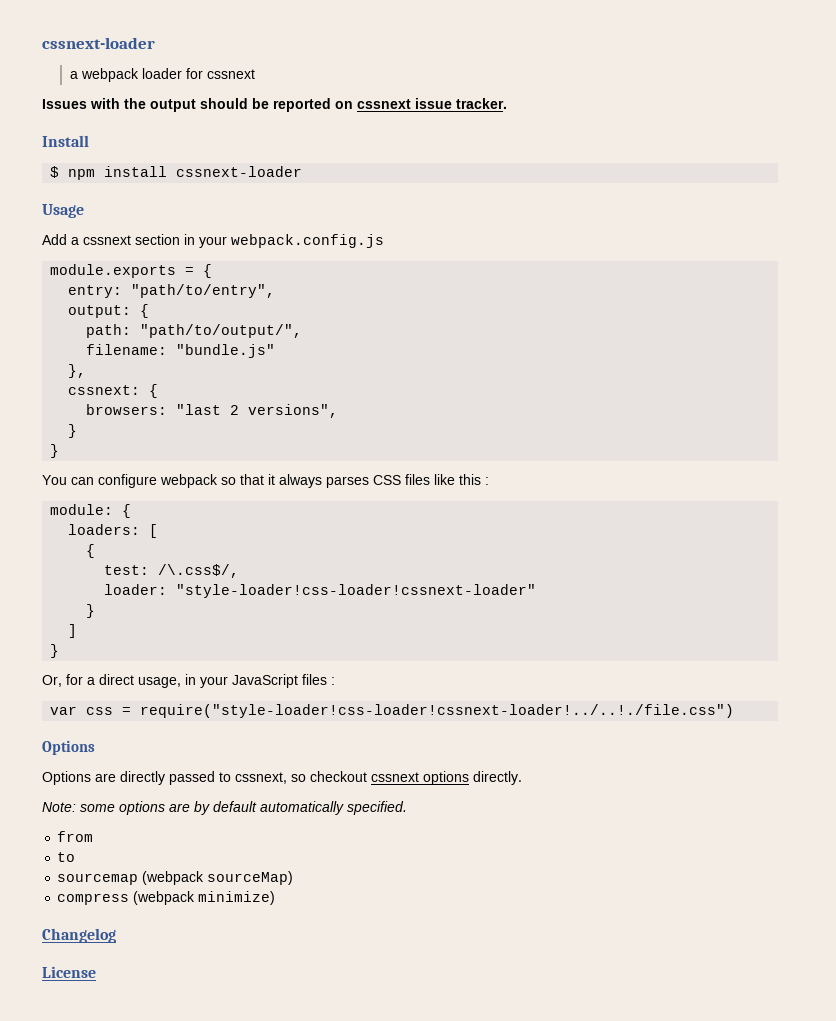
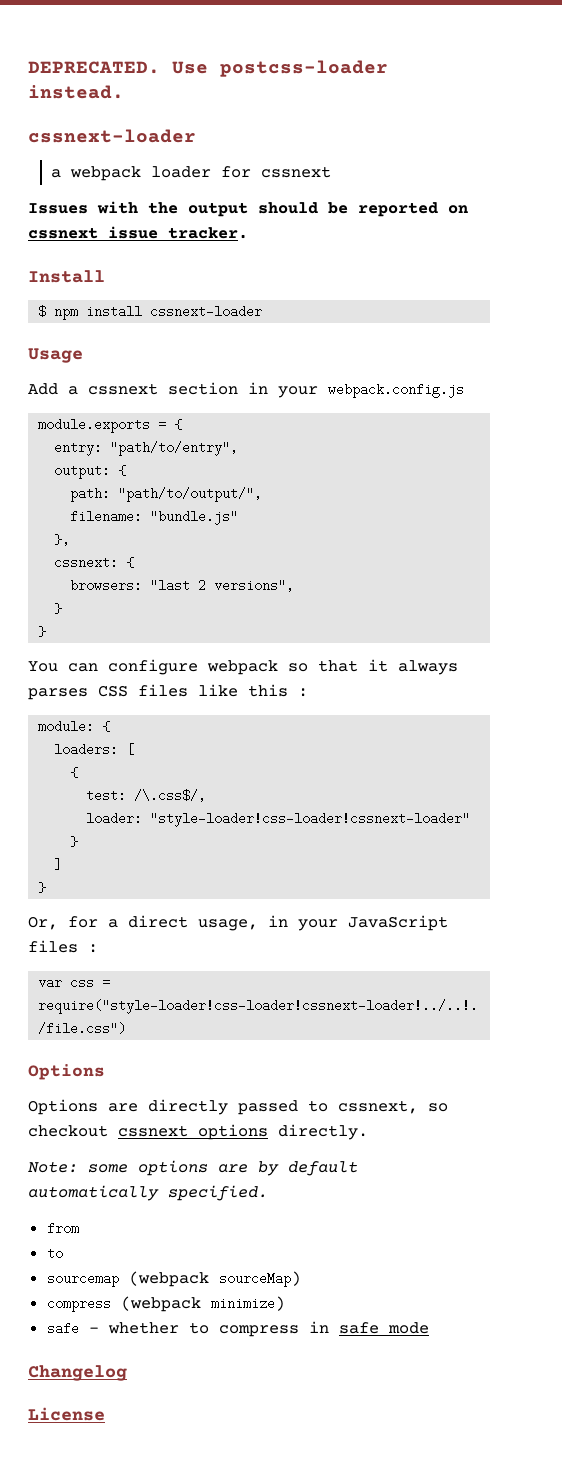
(42, 43) none -> [28,60,388,77] [28,85,124,99] DEPRECATED. Use postcss-loader instead. //
(276, 898) none -> [46,1321,429,1337] // safe - whether to compress in safe mode

